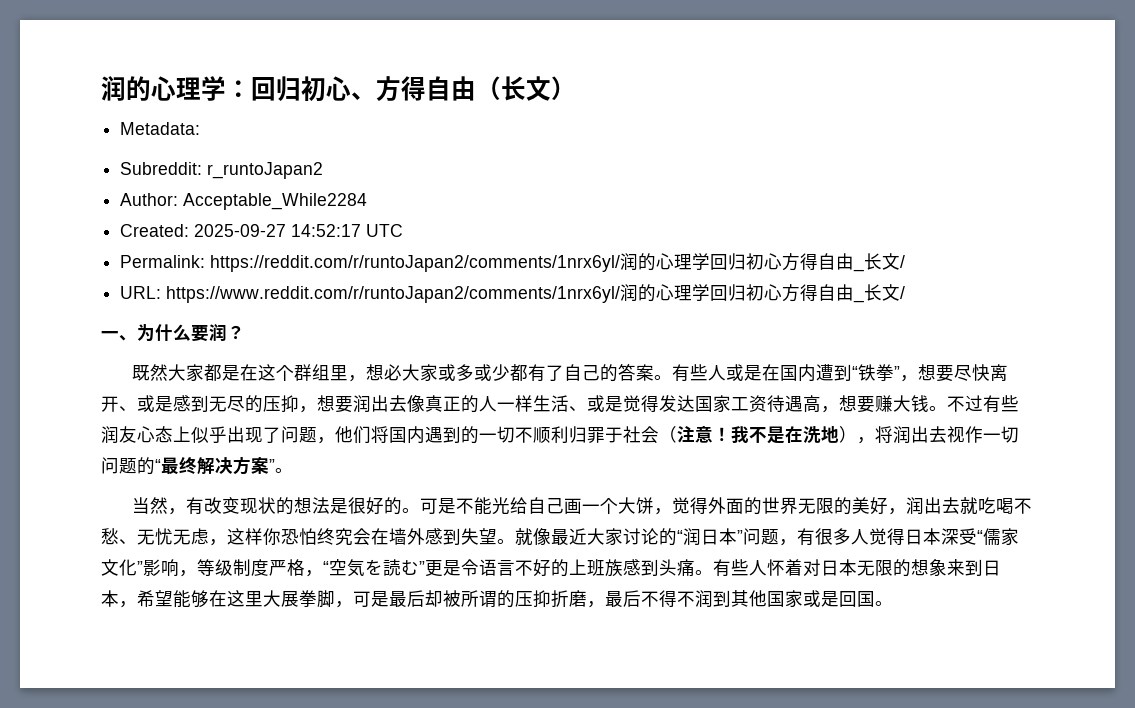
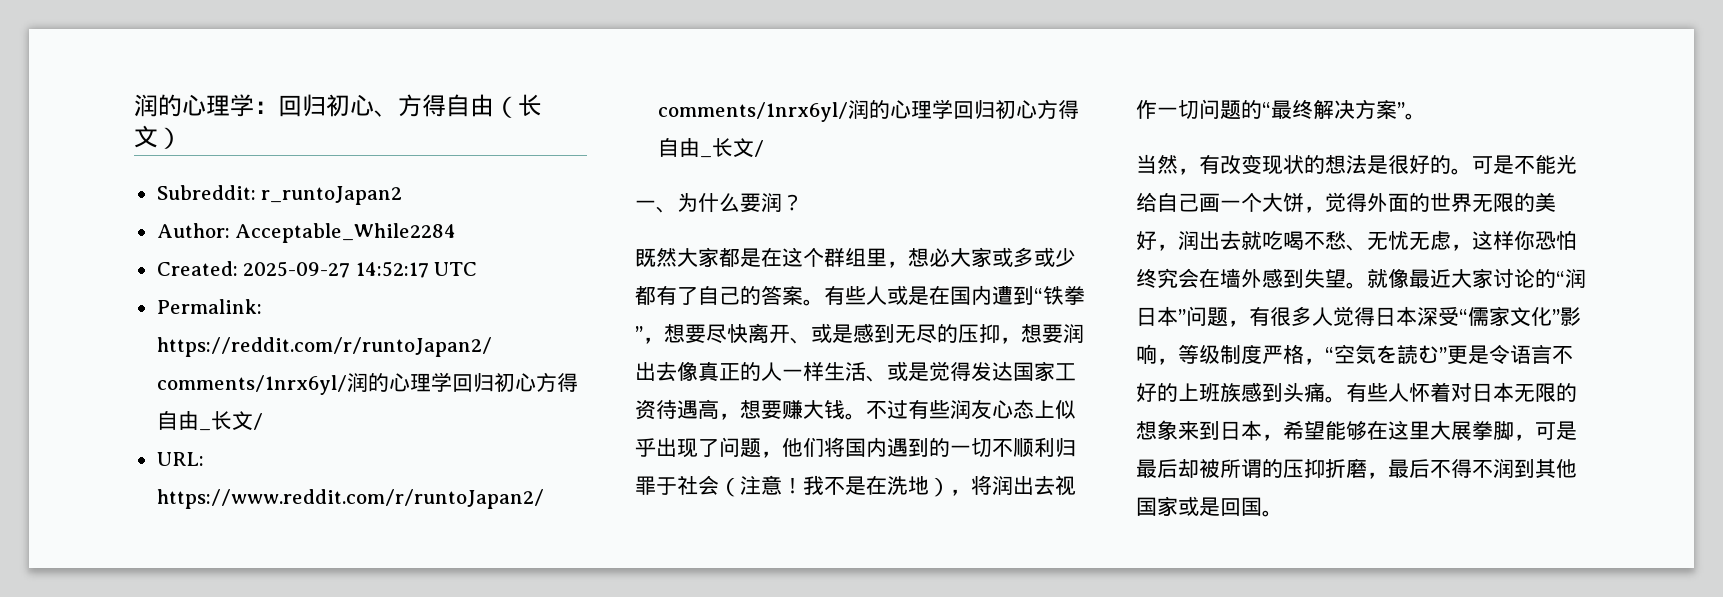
[120,122,201,135] // Metadata: -> (182, 138) none

